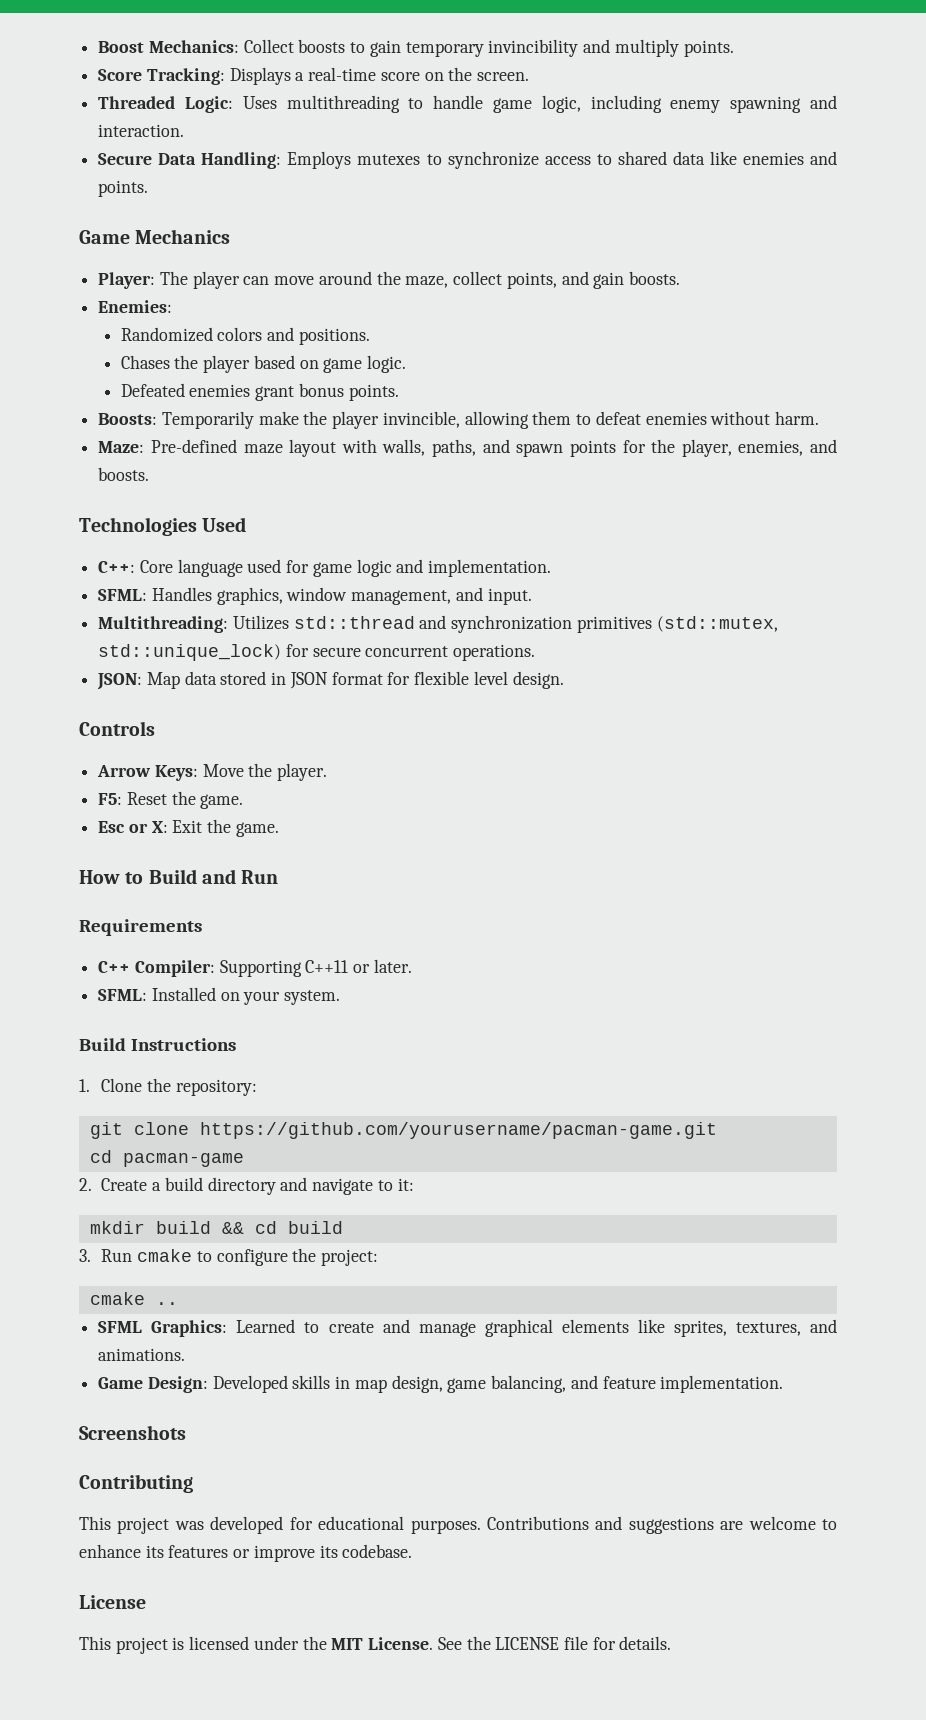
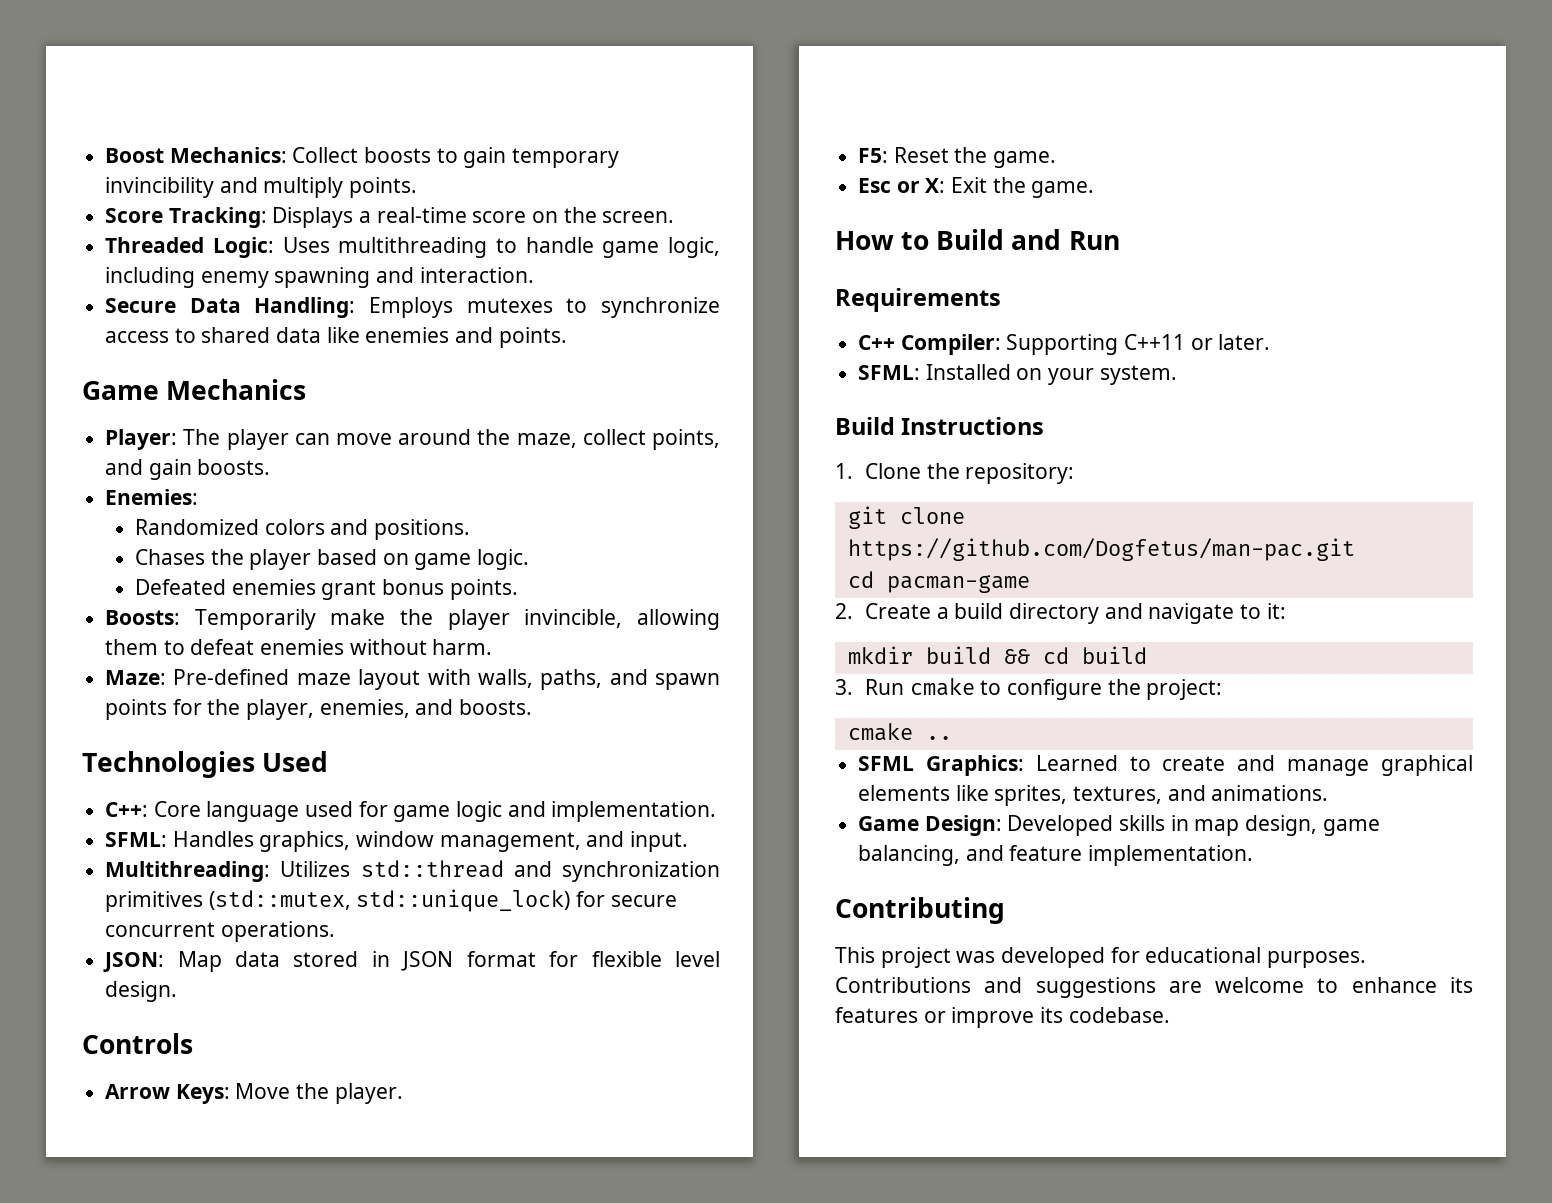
[199,1122,717,1139] https://github.com/yourusername/pacman-game.git -> [847,538,1355,561] https://github.com/Dogfetus/man-pac.git
[79,1425,186,1440] // Screenshots -> (1254, 855) none
[79,1595,146,1609] [79,1636,672,1654] // License // This project is licensed under the MIT License. See the LICENSE file for details. -> (1170, 1015) none

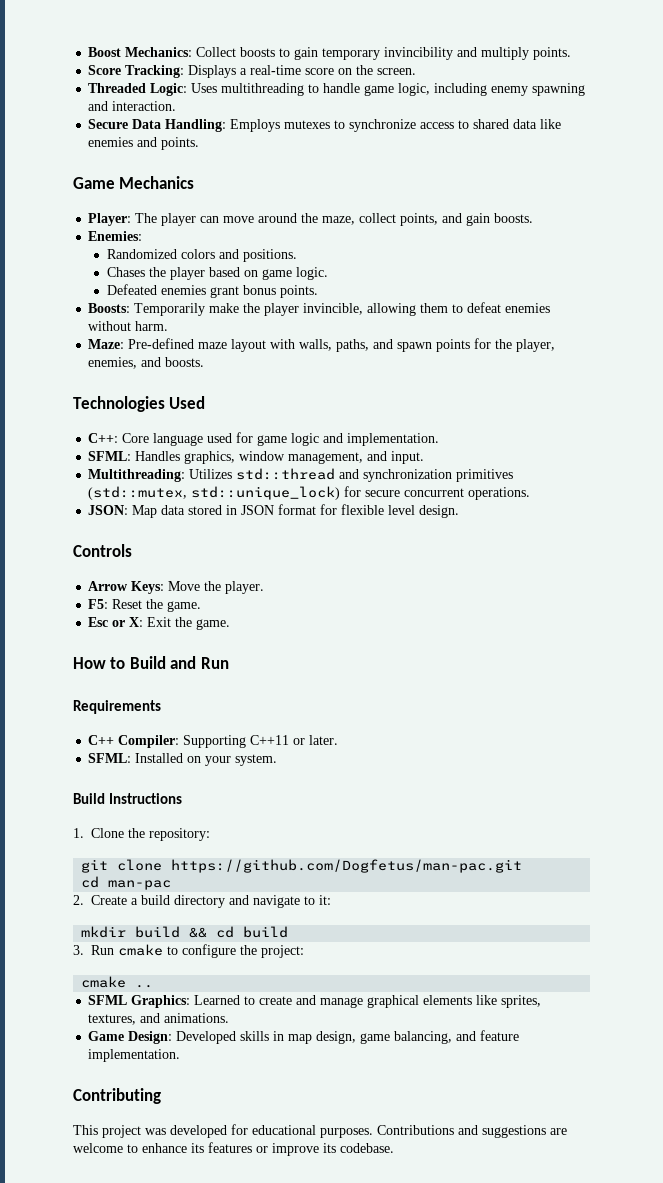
[886,575,1030,593] pacman-game -> [108,880,172,890] man-pac

